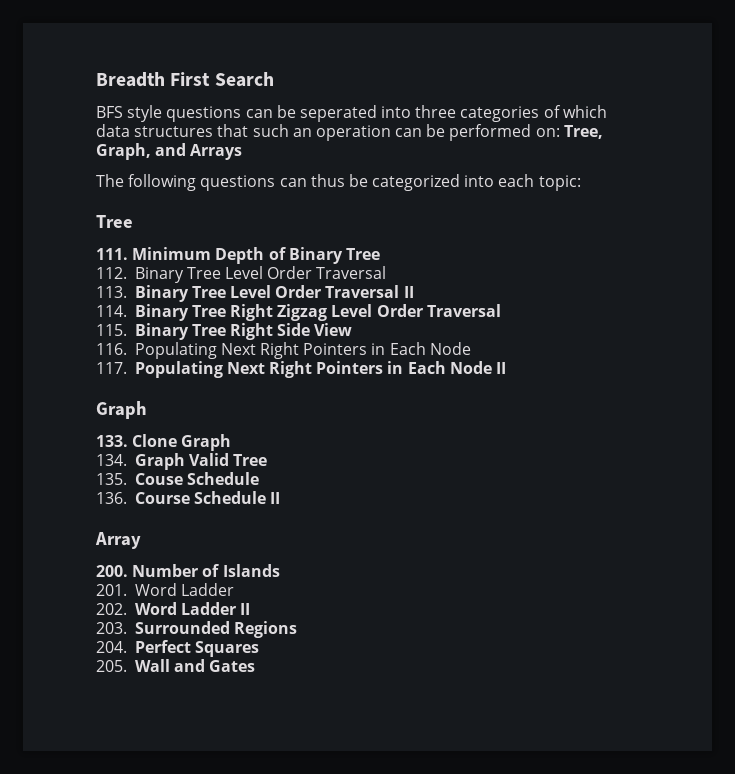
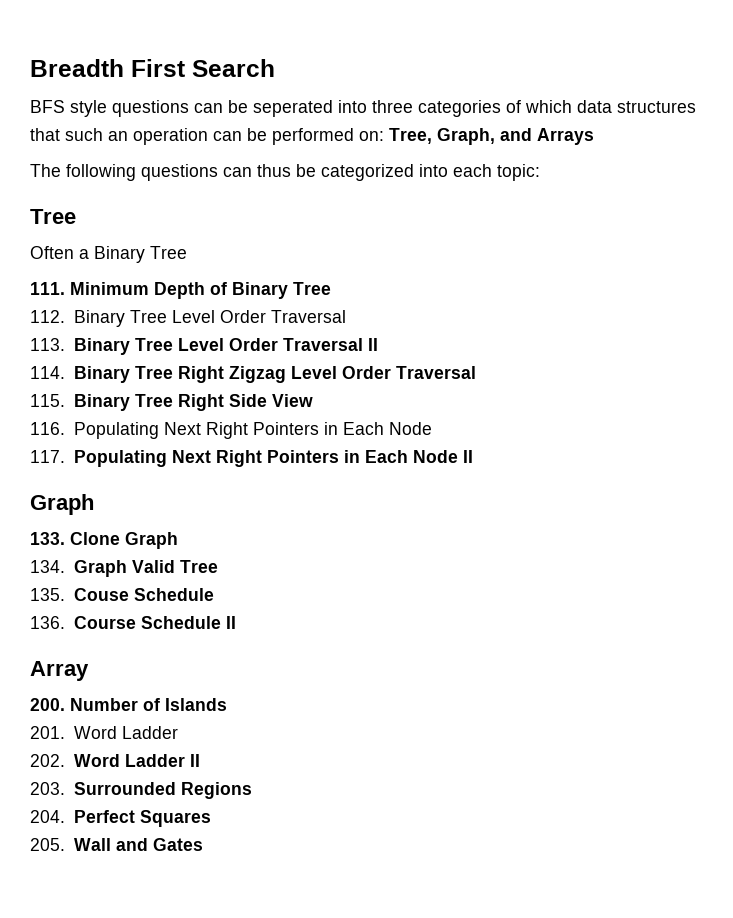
(133, 221) none -> [30,246,187,263] // Often a Binary Tree

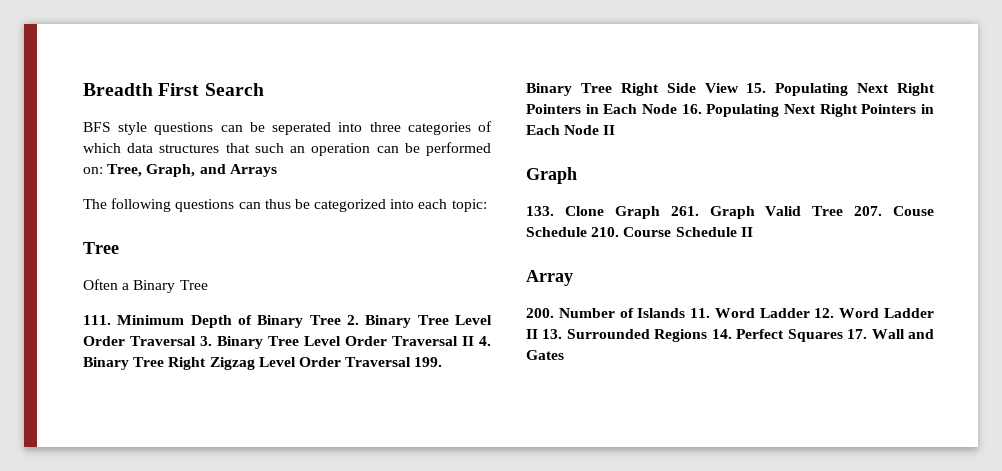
[30,310,346,327] [30,338,65,351] // 112. Binary Tree Level Order Traversal // 113. -> [347,315,492,328] [83,336,212,346] 2. Binary Tree Level Order Traversal 3.
[30,366,65,379] // 114. -> [479,336,491,346] 4.
[30,394,65,407] // 115. -> [414,357,443,367] 199.
[30,422,432,439] [30,450,65,463] // 116. Populating Next Right Pointers in Each Node // 117. -> [746,83,935,96] [526,104,702,114] 15. Populating Next Right Pointers in Each Node 16.
[30,560,65,573] // 134. -> [670,206,699,216] 261.
[30,588,65,601] // 135. -> [854,206,883,216] 207.
[30,616,65,629] // 136. -> [591,227,620,237] 210.
[30,726,178,739] [30,754,65,767] // 201. Word Ladder // 202. -> [690,308,835,318] 11. Word Ladder 12.
[30,782,65,795] // 203. -> [542,329,563,339] 13.
[30,810,65,823] // 204. -> [711,329,732,339] 14.
[30,838,65,851] // 205. -> [847,329,868,339] 17.

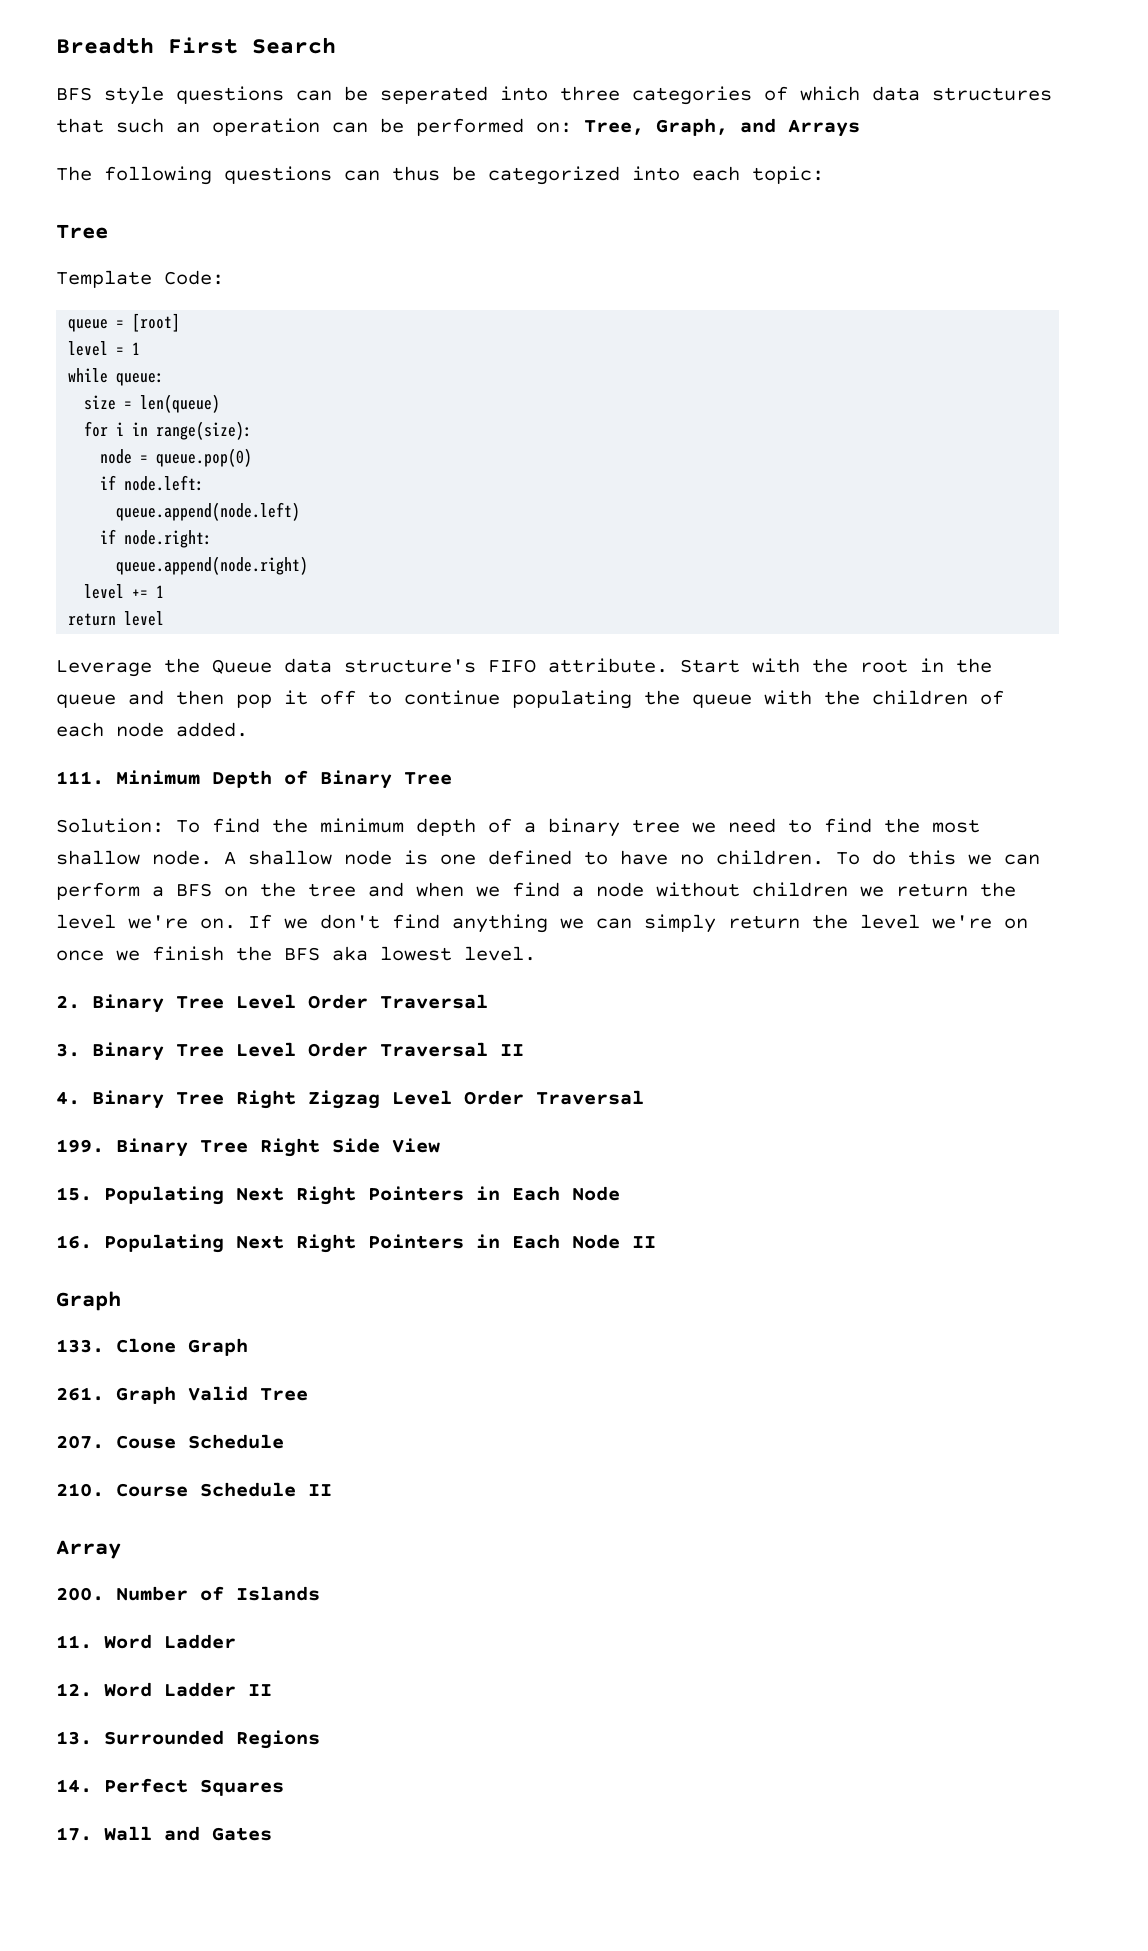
[83,279,208,293] Often a Binary Tree -> [56,270,224,288] [68,313,181,332] [68,341,141,356] [68,368,165,386] [84,394,221,413] [84,421,253,440] [100,448,253,467] [100,475,205,491] [116,502,301,521] [100,529,213,548] [116,556,309,575] [84,584,165,599] [68,611,165,626] [56,658,992,677] [56,690,1004,709] [56,722,248,737] Template Code: // queue = [root] // level = 1 // while queue: // size = len(queue) // for i in range(size): // node = queue.pop(0) // if node.left: // queue.append(node.left) // if node.right: // queue.append(node.right) // level += 1 // return level // Leverage the Queue data structure's FIFO attribute. Start with the root in the queue and then pop it off to continue populating the queue with the children of each node added.
(341, 320) none -> [56,818,980,837] [56,850,1040,865] [56,882,1016,900] [56,914,1028,933] [56,946,536,961] // Solution: To find the minimum depth of a binary tree we need to find the most shallow node. A shallow node is one defined to have no children. To do this we can perform a BFS on the tree and when we find a node without children we return the level we're on. If we don't find anything we can simply return the level we're on once we finish the BFS aka lowest level. //
(196, 341) none -> (488, 1001) //
(474, 341) none -> (524, 1050) //
(412, 362) none -> (644, 1097) //
(739, 88) none -> (440, 1145) //
(677, 109) none -> (620, 1193) //
(660, 212) none -> (248, 1347) //
(844, 211) none -> (308, 1394) //
(587, 232) none -> (284, 1441) //
(686, 313) none -> (320, 1593) //
(810, 313) none -> (236, 1641) //
(538, 334) none -> (272, 1690) //
(708, 335) none -> (320, 1739) //
(843, 335) none -> (284, 1787) //

